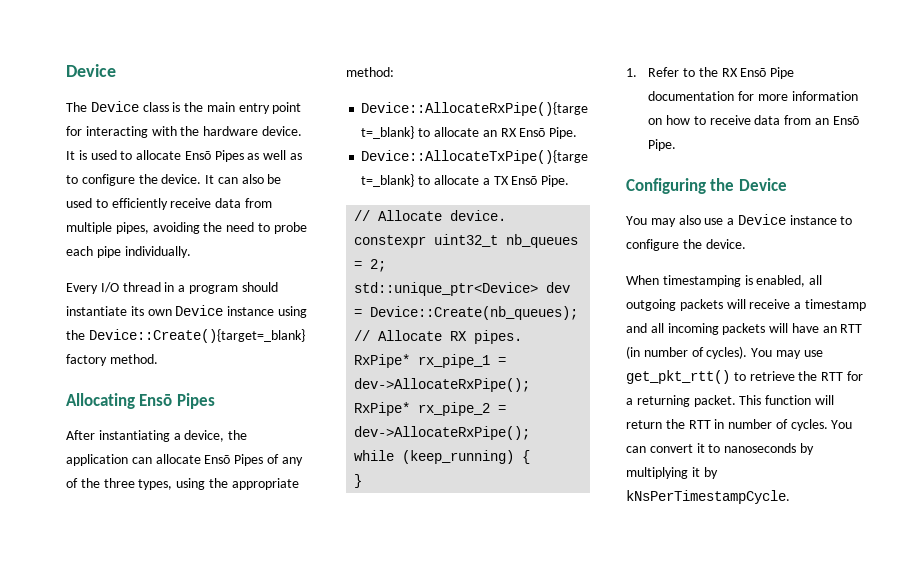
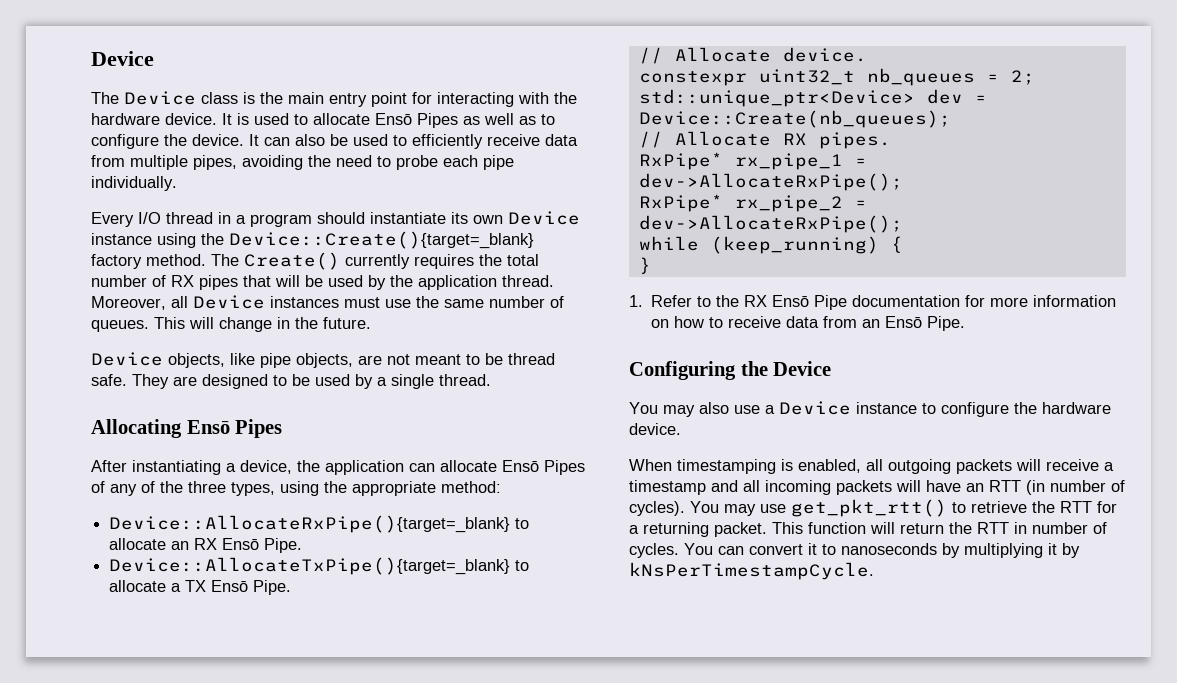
(158, 359) none -> [211,252,539,270] [91,275,554,290] [91,295,564,310] [91,317,371,332] [91,352,555,368] [91,374,491,389] The Create() currently requires the total number of RX pipes that will be used by the application thread. Moreover, all Device instances must use the same number of queues. This will change in the future. // Device objects, like pipe objects, are not meant to be thread safe. They are designed to be used by a single thread.
(702, 244) none -> [1042,402,1111,414] hardware

